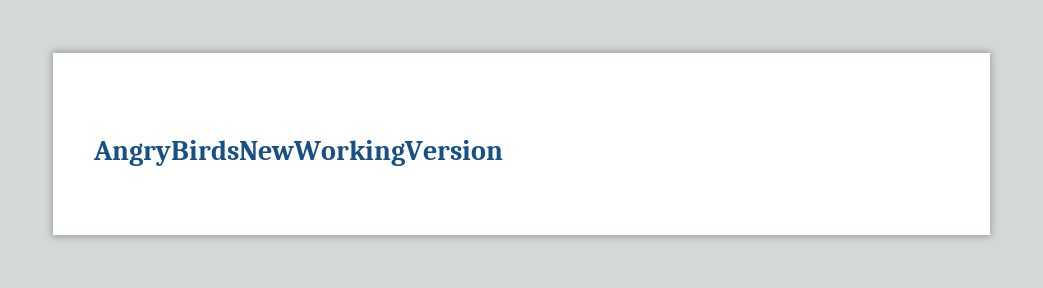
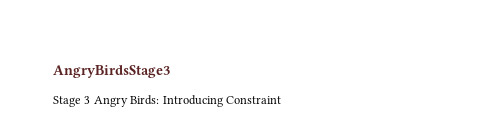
[93,140,503,166] AngryBirdsNewWorkingVersion -> [53,65,170,78] [53,95,281,107] AngryBirdsStage3 // Stage 3 Angry Birds: Introducing Constraint

